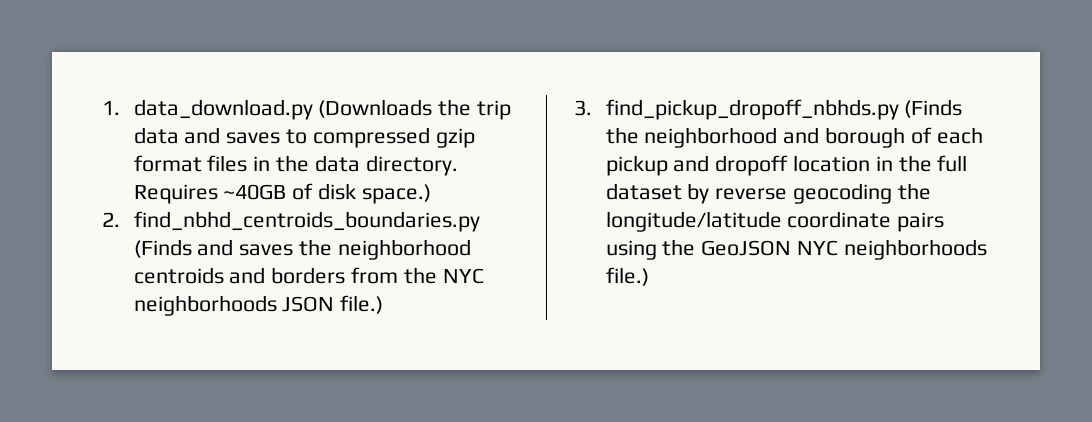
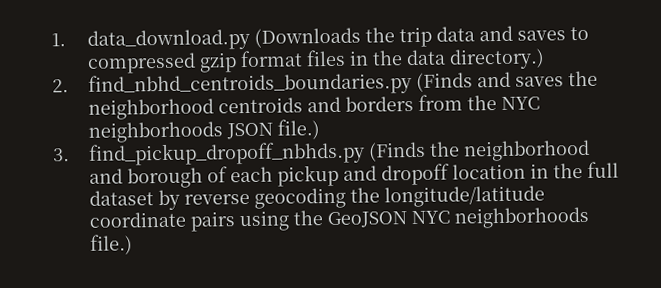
[365,155,458,176] [133,183,431,204] directory. Requires ~40GB of disk space.) -> [448,48,545,70] directory.)

